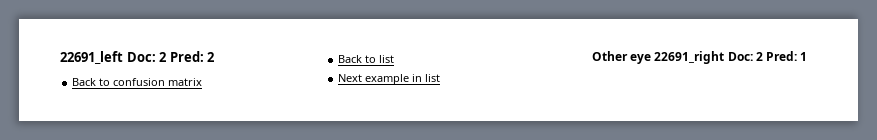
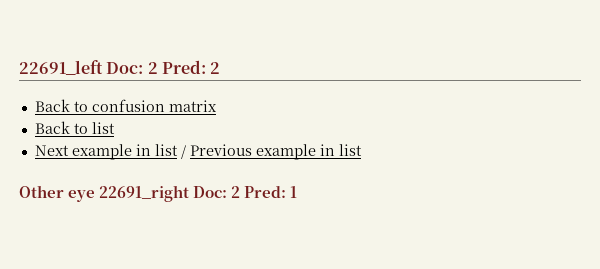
(441, 78) none -> [180,144,362,160] / Previous example in list

